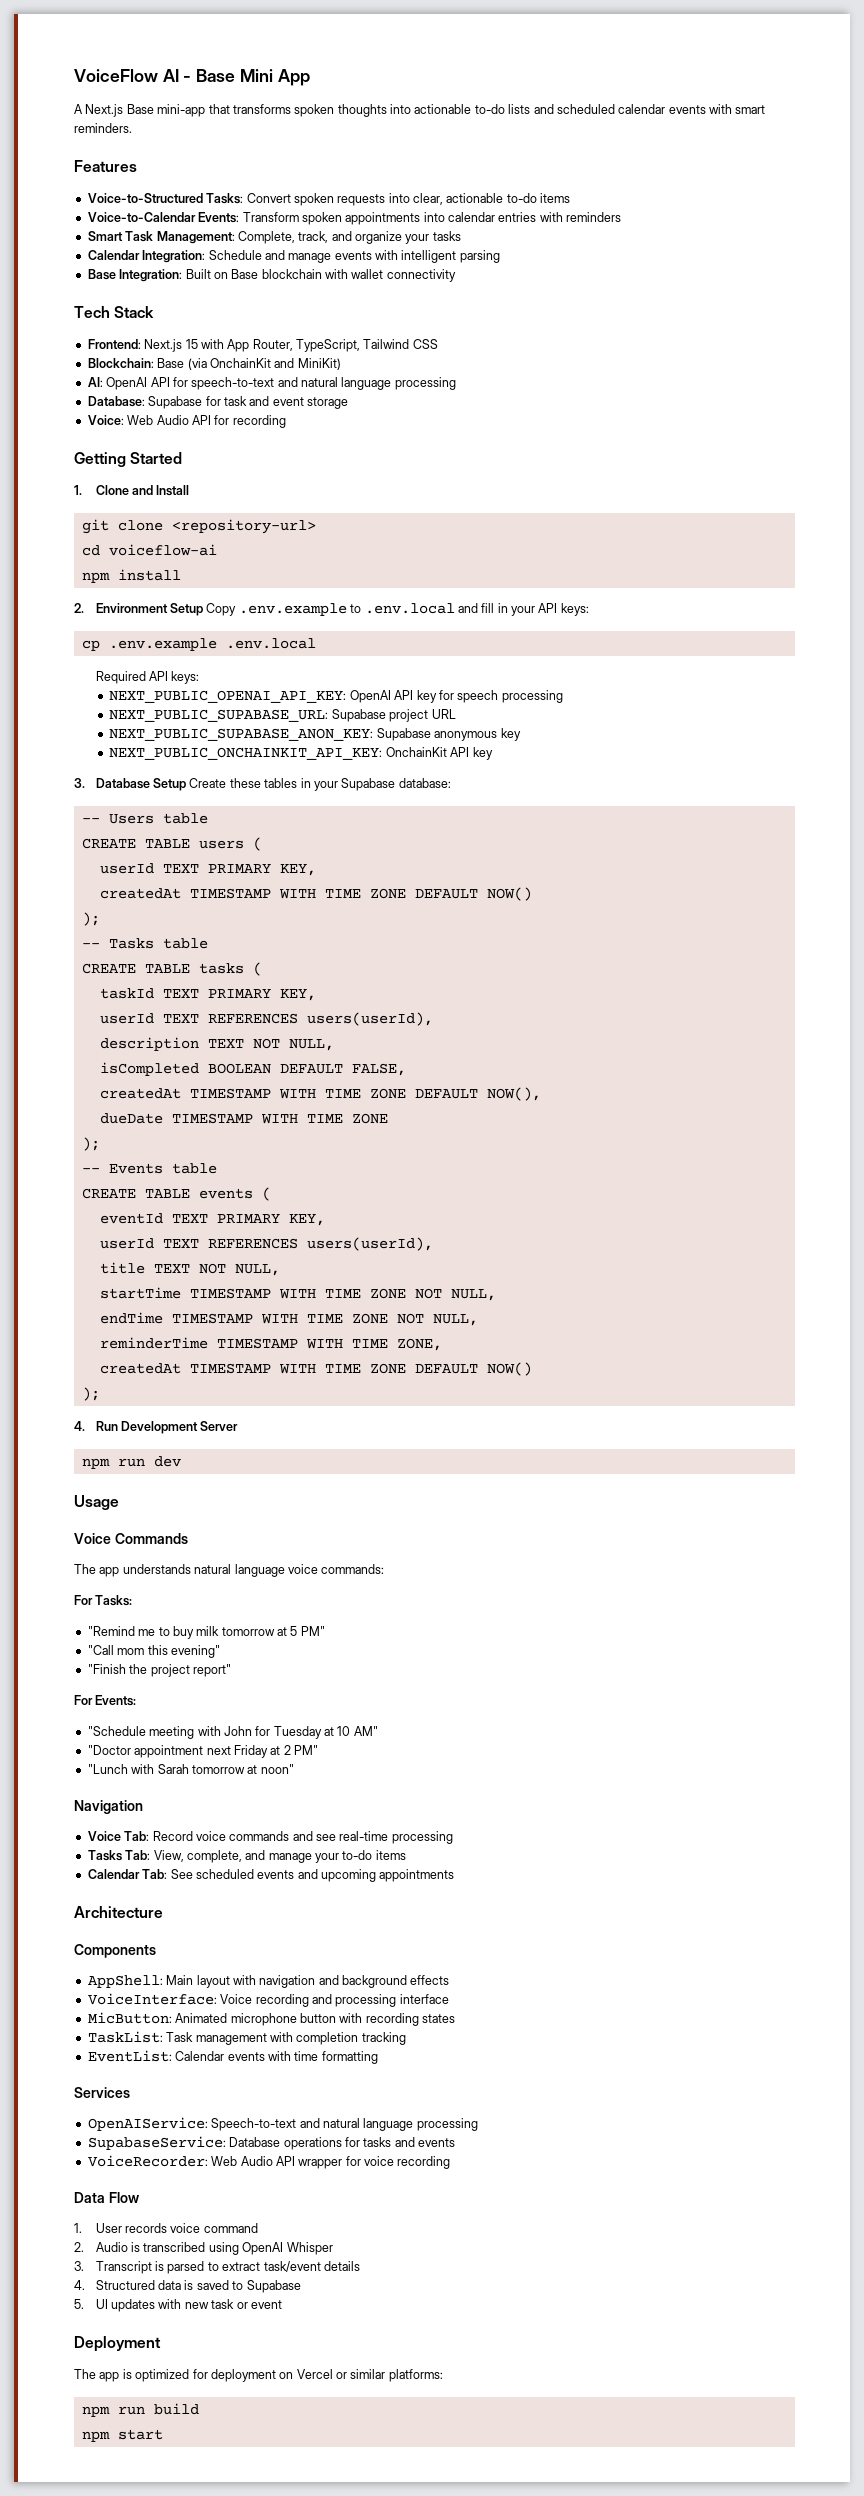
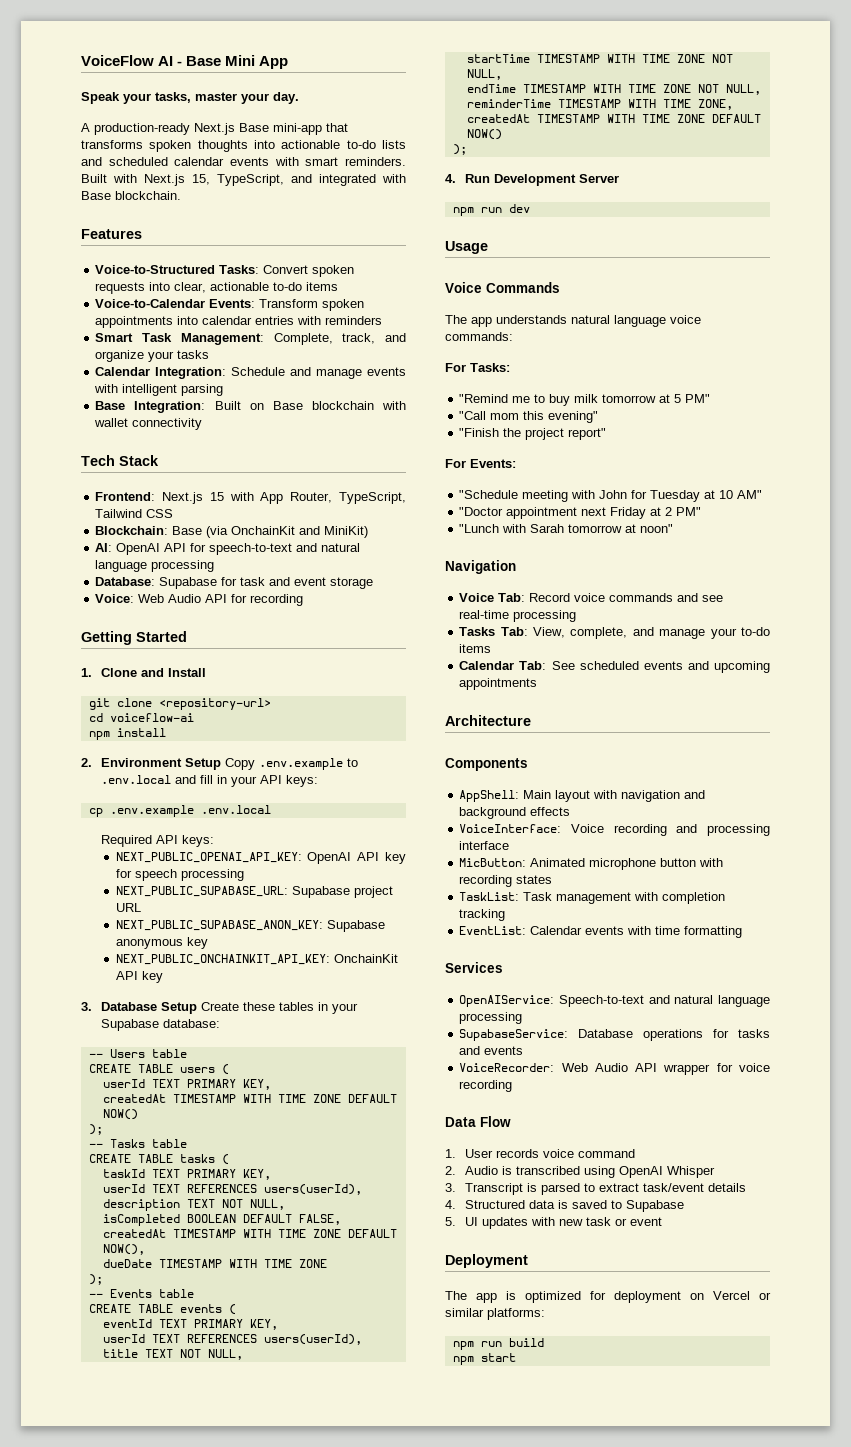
(310, 77) none -> [81,92,299,104] // Speak your tasks, master your day.
(83, 109) none -> [94,123,190,135] production-ready
(132, 128) none -> [81,174,406,186] [81,191,181,200] Built with Next.js 15, TypeScript, and integrated with Base blockchain.

